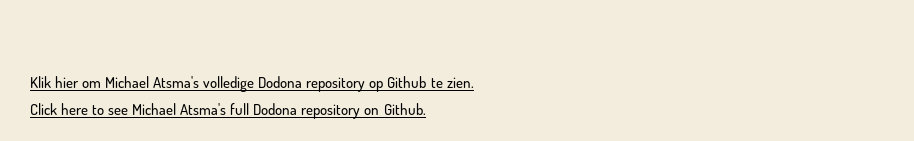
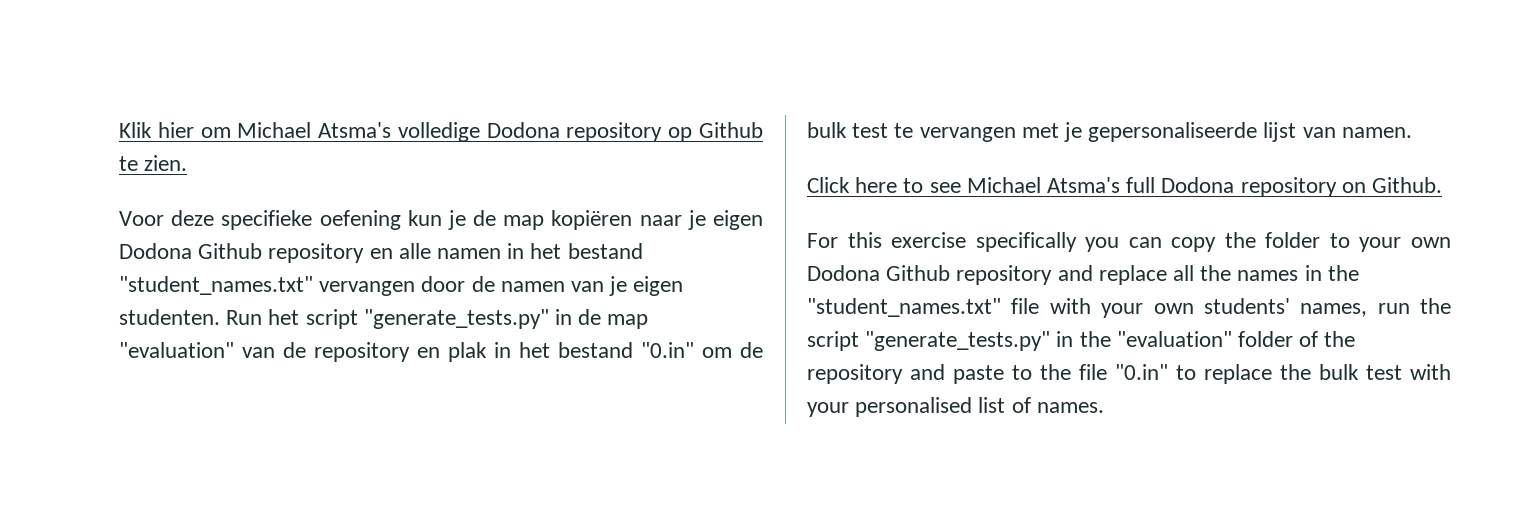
(474, 82) none -> [119,210,763,230] [119,243,643,263] [119,276,684,296] [119,309,649,329] [119,342,763,362] [807,122,1412,142] // Voor deze specifieke oefening kun je de map kopiëren naar je eigen Dodona Github repository en alle namen in het bestand "student_names.txt" vervangen door de namen van je eigen studenten. Run het script "generate_tests.py" in de map "evaluation" van de repository en plak in het bestand "0.in" om de bulk test te vervangen met je gepersonaliseerde lijst van namen.
(426, 109) none -> [807,232,1451,252] [807,265,1359,285] [807,298,1451,318] [807,331,1356,351] [807,364,1451,384] [807,397,1104,417] // For this exercise specifically you can copy the folder to your own Dodona Github repository and replace all the names in the "student_names.txt" file with your own students' names, run the script "generate_tests.py" in the "evaluation" folder of the repository and paste to the file "0.in" to replace the bulk test with your personalised list of names.

